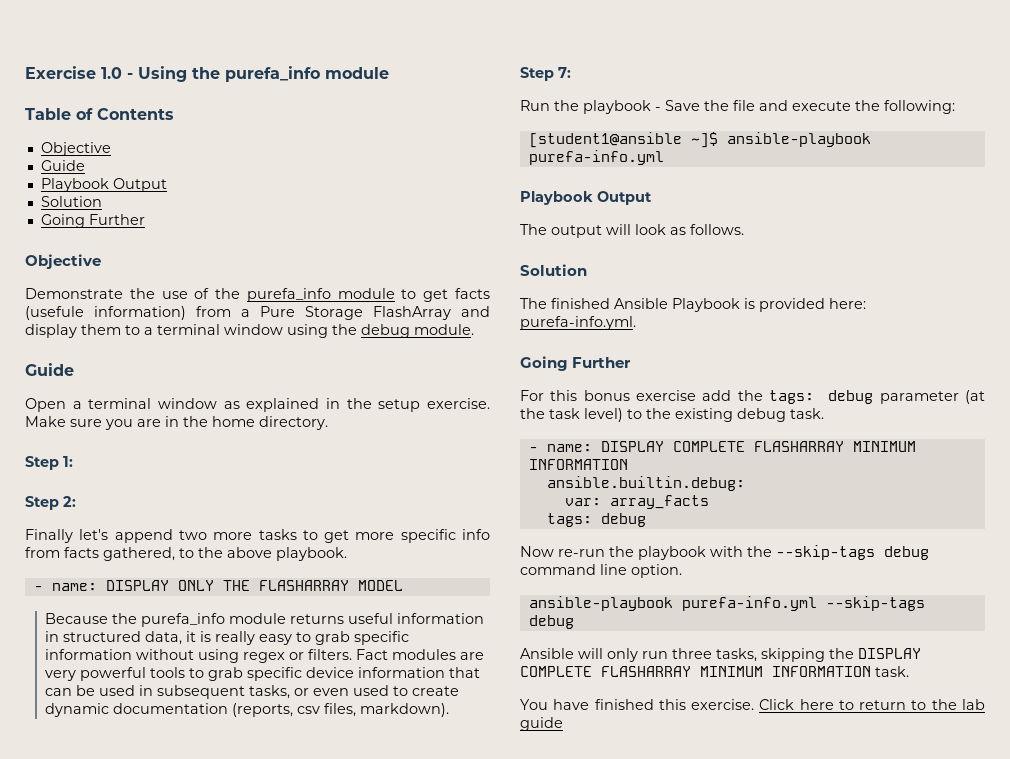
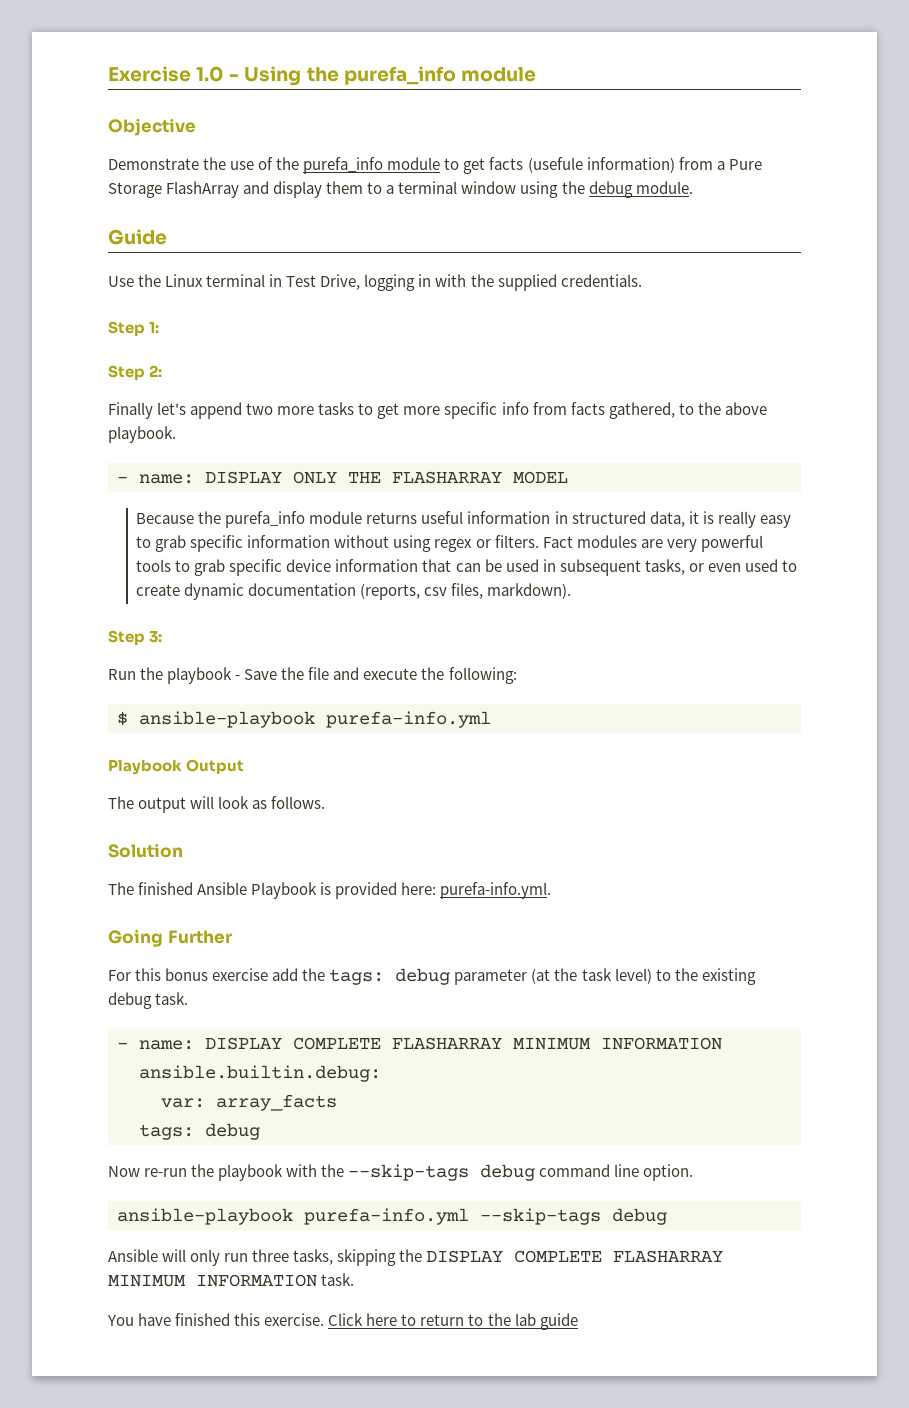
[25,108,174,120] [40,142,111,156] [40,160,85,171] [40,178,167,192] [40,196,102,207] [40,214,145,228] // Table of Contents // Objective // Guide // Playbook Output // Solution // Going Further -> (536, 74) none
[25,398,491,412] [25,416,328,430] Open a terminal window as explained in the setup exercise. Make sure you are in the home directory. -> [108,274,642,291] Use the Linux terminal in Test Drive, logging in with the supplied credentials.
[558,67,571,78] 7: -> [149,631,163,643] 3:
[528,132,718,148] [student1@ansible ~]$ -> [117,711,128,726] $

